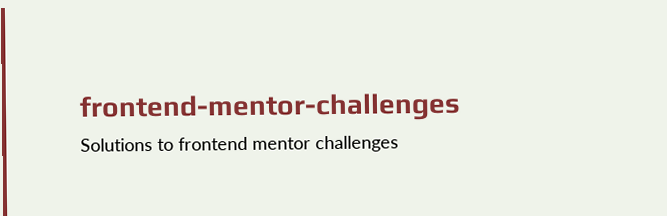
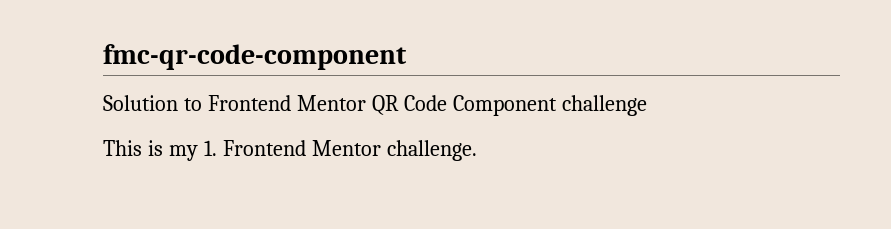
[79,92,461,124] [80,135,399,153] frontend-mentor-challenges // Solutions to frontend mentor challenges -> [103,44,407,70] [103,95,647,116] [103,140,477,161] fmc-qr-code-component // Solution to Frontend Mentor QR Code Component challenge // This is my 1. Frontend Mentor challenge.

